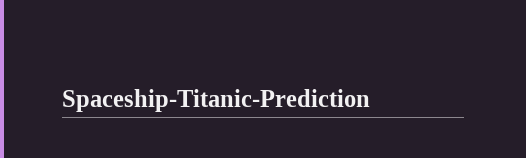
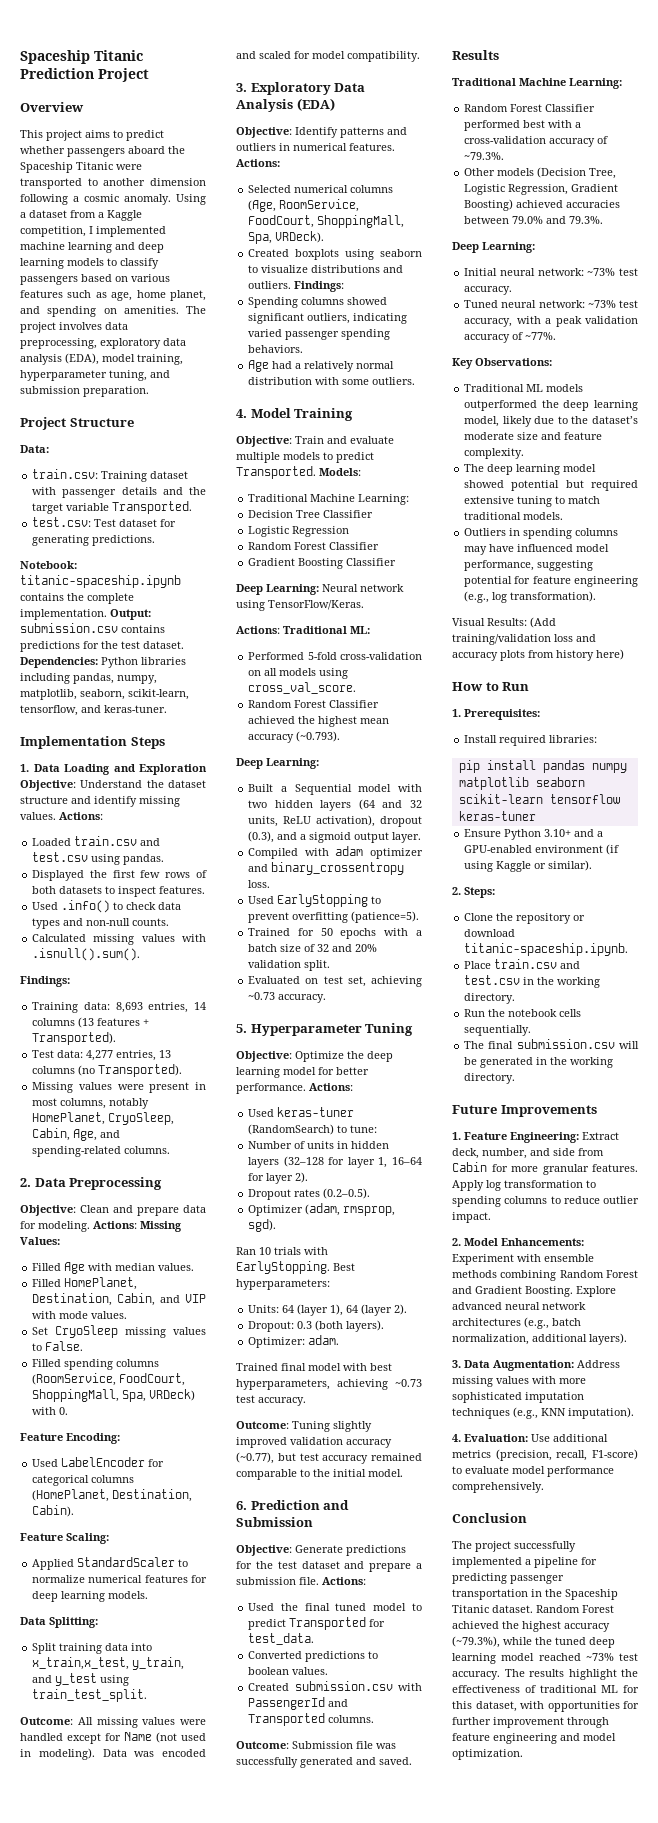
[62,89,370,112] Spaceship-Titanic-Prediction -> [20,50,143,64] [20,68,149,82] [20,102,84,112] [20,130,164,141] [20,146,185,157] [20,162,142,173] [20,178,206,189] [20,194,206,205] [20,210,142,221] [20,226,166,237] [20,242,164,253] [20,258,159,269] [20,274,170,285] [20,290,207,301] [20,306,206,317] [20,322,128,333] [20,338,186,349] [20,353,183,365] [20,370,170,381] [20,386,149,397] [20,417,134,430] [20,445,49,453] [32,469,189,482] [32,487,206,498] [32,501,193,514] [32,517,177,527] [32,535,156,546] [20,561,77,569] [20,575,181,588] [20,593,134,604] [20,609,151,620] [20,623,165,633] [20,641,184,652] [20,657,186,668] [20,673,157,684] [20,689,189,700] [20,705,167,716] [20,736,165,749] [20,764,207,775] [20,780,207,791] [20,796,180,807] [20,812,103,820] [32,836,161,846] [32,852,165,865] [32,870,207,881] [32,886,206,897] [32,900,182,913] [32,918,170,929] [32,934,206,945] [32,948,141,961] [20,976,70,987] [32,1002,206,1013] [32,1017,150,1028] [32,1032,117,1045] [32,1050,172,1061] [32,1064,183,1077] [32,1082,206,1093] [32,1098,150,1109] [32,1112,175,1125] [32,1128,121,1141] [32,1146,171,1157] [20,1177,163,1190] [20,1205,206,1216] [20,1221,182,1232] [20,1237,60,1245] [32,1262,195,1274] [32,1277,138,1290] [32,1293,206,1306] [32,1311,128,1319] [32,1325,206,1338] [32,1341,84,1351] [32,1359,160,1370] [32,1373,186,1386] [32,1389,196,1402] [32,1407,69,1415] [20,1433,120,1444] [32,1457,165,1467] [32,1475,135,1486] [32,1489,193,1502] [32,1505,75,1517] [20,1533,109,1544] [32,1557,189,1570] [32,1575,207,1583] [32,1591,149,1602] [20,1617,98,1628] [32,1643,153,1654] [32,1657,185,1670] [32,1673,130,1686] [32,1689,148,1702] [20,1717,206,1728] [20,1732,206,1744] [20,1748,206,1760] [236,51,420,62] [236,82,366,95] [236,98,335,112] [236,127,407,138] [236,143,395,151] [236,159,280,167] [248,185,394,193] [248,199,360,212] [248,215,405,228] [248,231,325,244] [248,249,422,260] [248,265,404,273] [248,281,345,292] [248,297,388,308] [248,313,408,324] [248,329,391,340] [248,345,304,353] [248,360,395,372] [248,377,416,385] [236,408,354,421] [236,436,394,447] [236,452,374,463] [236,466,361,479] [248,494,410,505] [248,510,374,518] [248,526,350,537] [248,542,380,550] [248,558,397,569] [236,584,404,595] [236,600,364,611] [236,626,370,634] [248,652,422,660] [248,668,349,679] [248,682,357,694] [248,700,380,708] [248,716,390,727] [248,731,341,743] [236,758,319,769] [248,784,422,795] [248,799,422,811] [248,815,422,827] [248,831,422,843] [248,846,423,859] [248,862,405,875] [248,880,271,888] [248,894,382,907] [248,911,420,923] [248,928,422,939] [248,944,378,952] [248,960,331,971] [248,976,422,987] [248,992,327,1003] [236,1023,414,1036] [236,1051,393,1062] [236,1067,369,1078] [236,1083,353,1094] [248,1107,355,1117] [248,1124,378,1135] [248,1141,390,1149] [248,1156,422,1168] [248,1172,309,1184] [248,1188,371,1200] [248,1203,396,1216] [248,1219,277,1232] [236,1247,328,1255] [236,1261,355,1274] [236,1279,330,1290] [248,1304,408,1316] [248,1320,385,1332] [248,1335,340,1348] [236,1363,392,1371] [236,1379,422,1390] [236,1395,306,1406] [236,1421,372,1432] [236,1437,392,1448] [236,1452,422,1464] [236,1469,403,1480] [236,1500,350,1510] [236,1517,313,1527] [236,1545,406,1556] [236,1561,422,1572] [236,1577,366,1585] [248,1603,422,1611] [248,1617,386,1630] [248,1633,315,1645] [248,1651,379,1662] [248,1667,329,1675] [248,1681,422,1691] [248,1697,349,1710] [248,1713,375,1726] [236,1741,396,1749] [236,1757,412,1768] [452,50,499,60] [452,78,622,89] [464,104,596,112] [464,120,582,131] [464,136,609,147] [464,152,505,160] [464,167,617,179] [464,184,619,195] [464,199,621,211] [464,216,604,224] [452,242,535,253] [464,268,638,276] [464,286,513,295] [464,300,638,308] [464,316,638,327] [464,332,557,343] [452,358,552,369] [464,384,584,392] [464,400,638,411] [464,416,638,427] [464,432,603,440] [464,448,525,459] [464,464,597,475] [464,480,638,491] [464,496,601,507] [464,512,564,520] [464,528,619,539] [464,544,610,555] [464,560,594,571] [464,576,638,587] [464,591,597,603] [452,617,556,628] [452,634,596,645] [452,649,624,661] [452,682,530,691] [452,709,540,720] [464,735,598,746] [458,760,627,773] [458,777,585,790] [458,794,620,804] [458,811,536,821] [464,829,604,840] [464,844,620,855] [464,860,593,872] [452,887,495,898] [464,913,586,924] [464,929,516,937] [464,943,629,956] [464,959,581,969] [464,975,601,988] [464,993,516,1004] [464,1009,582,1017] [464,1025,532,1036] [464,1039,639,1049] [464,1057,614,1068] [464,1073,516,1084] [452,1105,597,1117] [452,1132,619,1143] [452,1148,604,1159] [452,1162,638,1175] [452,1180,596,1191] [452,1196,639,1207] [452,1212,491,1223] [452,1238,584,1246] [452,1254,594,1265] [452,1270,638,1281] [452,1286,616,1297] [452,1302,586,1310] [452,1317,581,1329] [452,1333,627,1345] [452,1360,620,1371] [452,1376,586,1387] [452,1392,584,1403] [452,1407,634,1419] [452,1434,608,1442] [452,1449,638,1461] [452,1466,614,1477] [452,1482,544,1493] [452,1513,527,1523] [452,1541,576,1552] [452,1557,597,1568] [452,1573,564,1584] [452,1589,618,1600] [452,1605,614,1613] [452,1621,610,1632] [452,1636,615,1648] [452,1653,638,1664] [452,1669,638,1680] [452,1685,639,1693] [452,1701,639,1712] [452,1717,609,1728] [452,1733,616,1744] [452,1749,523,1760] Spaceship Titanic Prediction Project // Overview // This project aims to predict whether passengers aboard the Spaceship Titanic were transported to another dimension following a cosmic anomaly. Using a dataset from a Kaggle competition, I implemented machine learning and deep learning models to classify passengers based on various features such as age, home planet, and spending on amenities. The project involves data preprocessing, exploratory data analysis (EDA), model training, hyperparameter tuning, and submission preparation. // Project Structure // Data: // train.csv: Training dataset with passenger details and the target variable Transported. // test.csv: Test dataset for generating predictions. // Notebook: titanic-spaceship.ipynb contains the complete implementation. Output: submission.csv contains predictions for the test dataset. Dependencies: Python libraries including pandas, numpy, matplotlib, seaborn, scikit-learn, tensorflow, and keras-tuner. // Implementation Steps // 1. Data Loading and Exploration Objective: Understand the dataset structure and identify missing values. Actions: // Loaded train.csv and test.csv using pandas. // Displayed the first few rows of both datasets to inspect features. // Used .info() to check data types and non-null counts. // Calculated missing values with .isnull().sum(). // Findings: // Training data: 8,693 entries, 14 columns (13 features + Transported). // Test data: 4,277 entries, 13 columns (no Transported). // Missing values were present in most columns, notably HomePlanet, CryoSleep, Cabin, Age, and spending-related columns. // 2. Data Preprocessing // Objective: Clean and prepare data for modeling. Actions: Missing Values: // Filled Age with median values. // Filled HomePlanet, Destination, Cabin, and VIP with mode values. // Set CryoSleep missing values to False. // Filled spending columns (RoomService, FoodCourt, ShoppingMall, Spa, VRDeck) with 0. // Feature Encoding: // Used LabelEncoder for categorical columns (HomePlanet, Destination, Cabin). // Feature Scaling: // Applied StandardScaler to normalize numerical features for deep learning models. // Data Splitting: // Split training data into x_train,x_test, y_train, and y_test using train_test_split. // Outcome: All missing values were handled except for Name (not used in modeling). Data was encoded and scaled for model compatibility. // 3. Exploratory Data Analysis (EDA) // Objective: Identify patterns and outliers in numerical features. Actions: // Selected numerical columns (Age, RoomService, FoodCourt, ShoppingMall, Spa, VRDeck). // Created boxplots using seaborn to visualize distributions and outliers. Findings: // Spending columns showed significant outliers, indicating varied passenger spending behaviors. // Age had a relatively normal distribution with some outliers. // 4. Model Training // Objective: Train and evaluate multiple models to predict Transported. Models: // Traditional Machine Learning: // Decision Tree Classifier // Logistic Regression // Random Forest Classifier // Gradient Boosting Classifier // Deep Learning: Neural network using TensorFlow/Keras. // Actions: Traditional ML: // Performed 5-fold cross-validation on all models using cross_val_score. // Random Forest Classifier achieved the highest mean accuracy (~0.793). // Deep Learning: // Built a Sequential model with two hidden layers (64 and 32 units, ReLU activation), dropout (0.3), and a sigmoid output layer. // Compiled with adam optimizer and binary_crossentropy loss. // Used EarlyStopping to prevent overfitting (patience=5). // Trained for 50 epochs with a batch size of 32 and 20% validation split. // Evaluated on test set, achieving ~0.73 accuracy. // 5. Hyperparameter Tuning // Objective: Optimize the deep learning model for better performance. Actions: // Used keras-tuner (RandomSearch) to tune: // Number of units in hidden layers (32–128 for layer 1, 16–64 for layer 2). // Dropout rates (0.2–0.5). // Optimizer (adam, rmsprop, sgd). // Ran 10 trials with EarlyStopping. Best hyperparameters: // Units: 64 (layer 1), 64 (layer 2). // Dropout: 0.3 (both layers). // Optimizer: adam. // Trained final model with best hyperparameters, achieving ~0.73 test accuracy. // Outcome: Tuning slightly improved validation accuracy (~0.77), but test accuracy remained comparable to the initial model. // 6. Prediction and Submission // Objective: Generate predictions for the test dataset and prepare a submission file. Actions: // Used the final tuned model to predict Transported for test_data. // Converted predictions to boolean values. // Created submission.csv with PassengerId and Transported columns. // Outcome: Submission file was successfully generated and saved. // Results // Traditional Machine Learning: // Random Forest Classifier performed best with a cross-validation accuracy of ~79.3%. // Other models (Decision Tree, Logistic Regression, Gradient Boosting) achieved accuracies between 79.0% and 79.3%. // Deep Learning: // Initial neural network: ~73% test accuracy. // Tuned neural network: ~73% test accuracy, with a peak validation accuracy of ~77%. // Key Observations: // Traditional ML models outperformed the deep learning model, likely due to the dataset’s moderate size and feature complexity. // The deep learning model showed potential but required extensive tuning to match traditional models. // Outliers in spending columns may have influenced model performance, suggesting potential for feature engineering (e.g., log transformation). // Visual Results: (Add training/validation loss and accuracy plots from history here) // How to Run // 1. Prerequisites: // Install required libraries: // pip install pandas numpy matplotlib seaborn scikit-learn tensorflow keras-tuner // Ensure Python 3.10+ and a GPU-enabled environment (if using Kaggle or similar). // 2. Steps: // Clone the repository or download titanic-spaceship.ipynb. // Place train.csv and test.csv in the working directory. // Run the notebook cells sequentially. // The final submission.csv will be generated in the working directory. // Future Improvements // 1. Feature Engineering: Extract deck, number, and side from Cabin for more granular features. Apply log transformation to spending columns to reduce outlier impact. // 2. Model Enhancements: Experiment with ensemble methods combining Random Forest and Gradient Boosting. Explore advanced neural network architectures (e.g., batch normalization, additional layers). // 3. Data Augmentation: Address missing values with more sophisticated imputation techniques (e.g., KNN imputation). // 4. Evaluation: Use additional metrics (precision, recall, F1-score) to evaluate model performance comprehensively. // Conclusion // The project successfully implemented a pipeline for predicting passenger transportation in the Spaceship Titanic dataset. Random Forest achieved the highest accuracy (~79.3%), while the tuned deep learning model reached ~73% test accuracy. The results highlight the effectiveness of traditional ML for this dataset, with opportunities for further improvement through feature engineering and model optimization.

